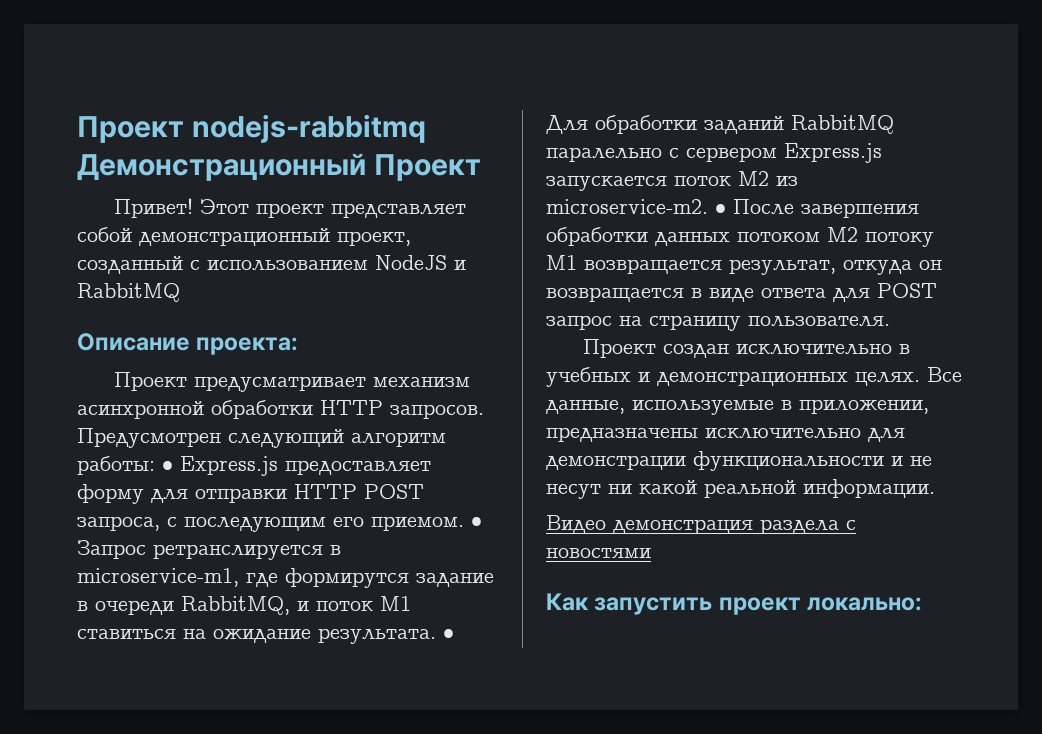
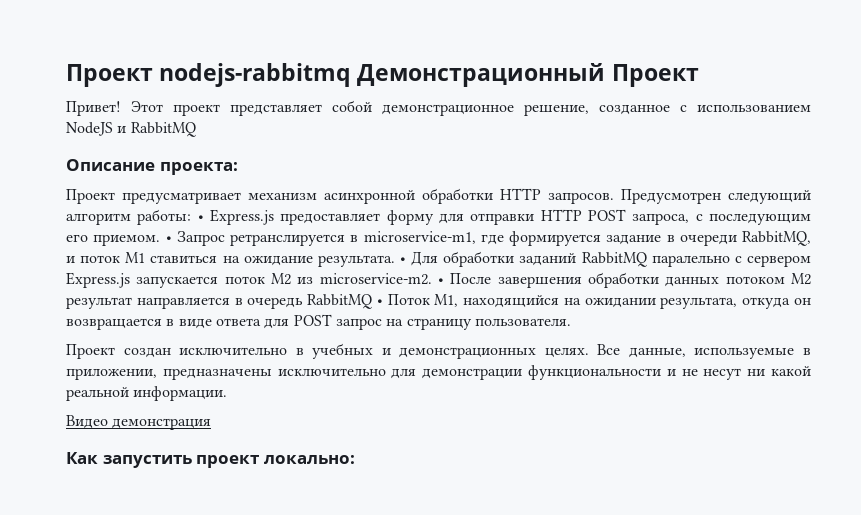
[139,228,411,246] [77,256,183,274] демонстрационный проект, созданный -> [382,104,670,116] демонстрационное решение, созданное
[285,568,409,588] формирутся -> [509,231,601,246] формируется
[865,232,934,247] [546,255,836,275] потоку M1 возвращается результат, -> [66,294,738,309] результат направляется в очередь RabbitMQ • Поток M1, находящийся на ожидании результата,
[760,519,856,534] [546,548,651,558] раздела с новостями -> (212, 424) none

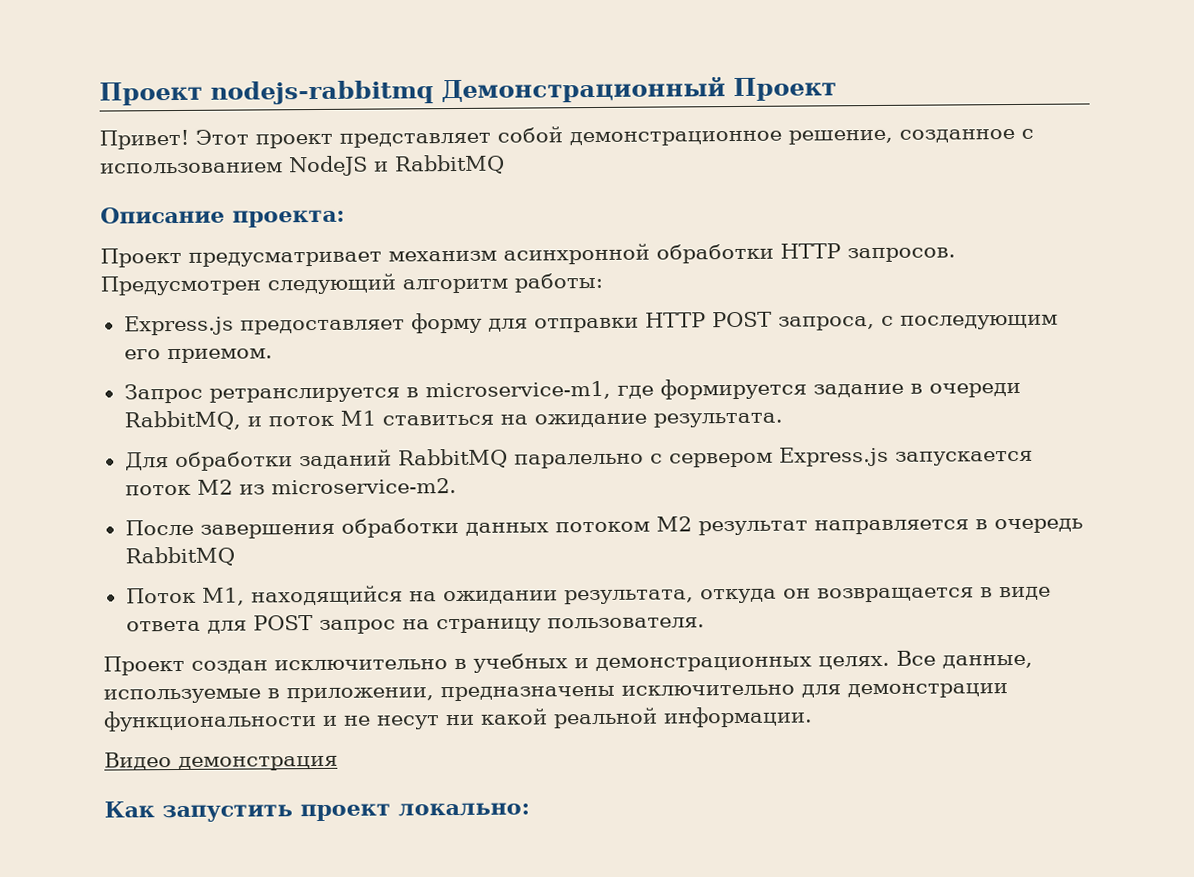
[197,215,204,221] • -> (603, 282) //
[165,236,172,242] • -> (273, 356) //
[400,257,407,263] • -> (783, 420) //
[438,278,445,284] • -> (457, 486) //
[376,299,383,305] • -> (235, 556) //

